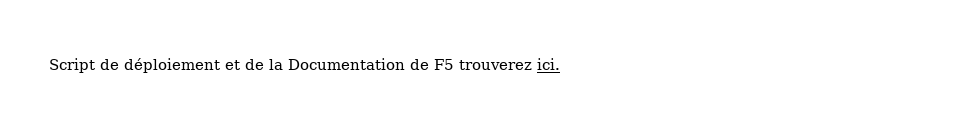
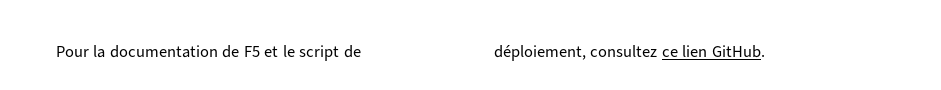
[49,58,560,73] Script de déploiement et de la Documentation de F5 trouverez ici. -> [56,45,765,61] Pour la documentation de F5 et le script de déploiement, consultez ce lien GitHub.

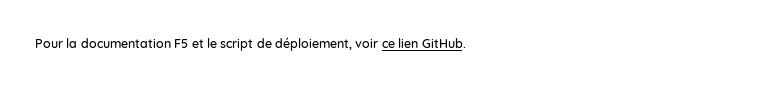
[222,45,240,58] de -> (171, 43) none
[590,45,658,57] consultez -> [355,39,379,48] voir

